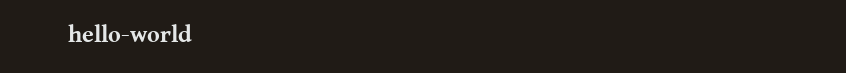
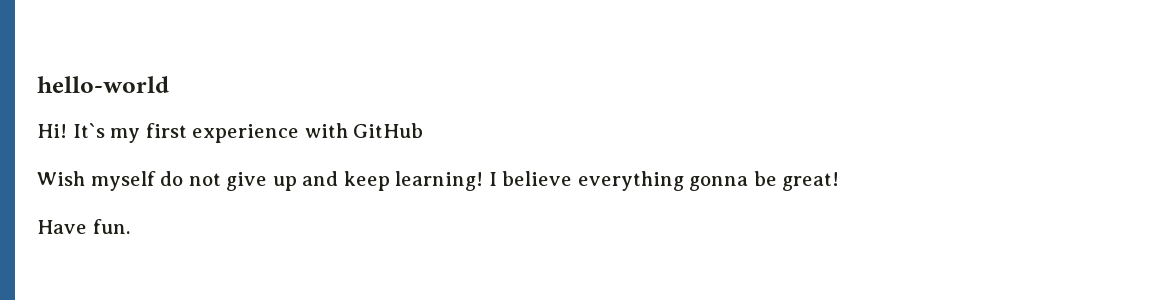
(192, 33) none -> [37,123,424,143] [37,171,840,191] [37,219,130,234] // Hi! It`s my first experience with GitHub // Wish myself do not give up and keep learning! I believe everything gonna be great! // Have fun.

